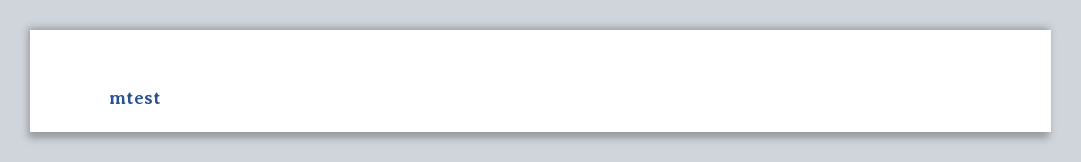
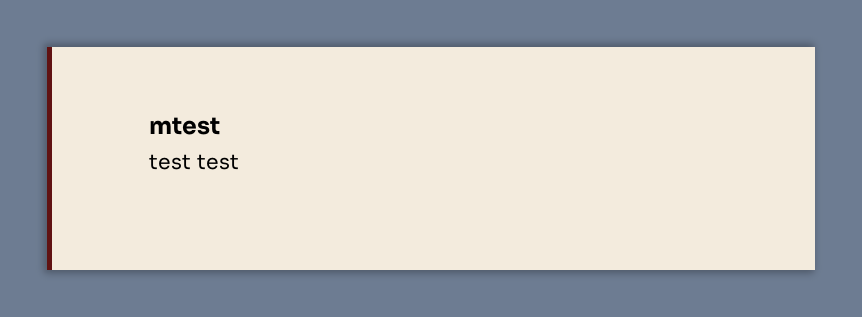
(161, 98) none -> [149,154,239,170] // test test

